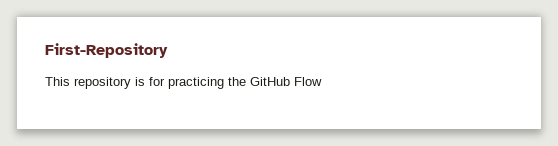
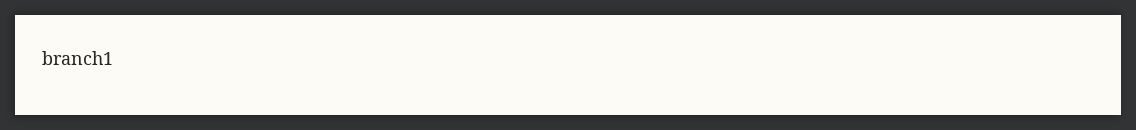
[45,43,168,58] [45,77,322,89] First-Repository // This repository is for practicing the GitHub Flow -> [42,51,113,65] branch1

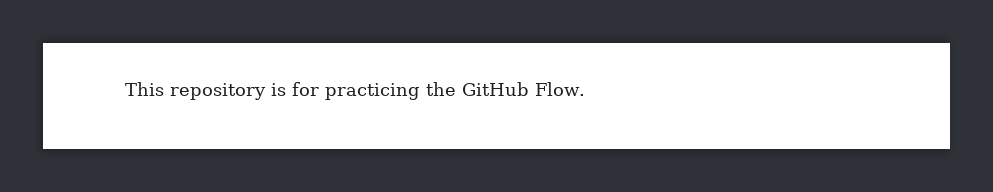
[42,51,113,65] branch1 -> [125,82,585,100] This repository is for practicing the GitHub Flow.

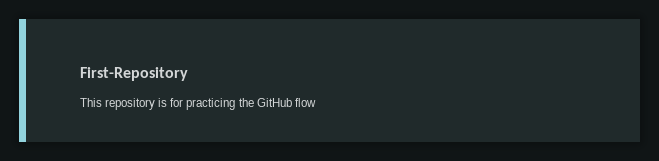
(125, 89) none -> [80,67,188,81] First-Repository //
[535,82,585,96] Flow. -> [294,98,316,107] flow

